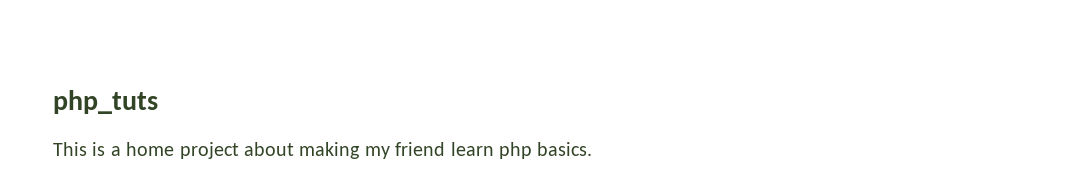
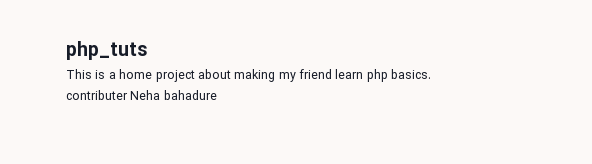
(593, 149) none -> [66,90,217,100] // contributer Neha bahadure

